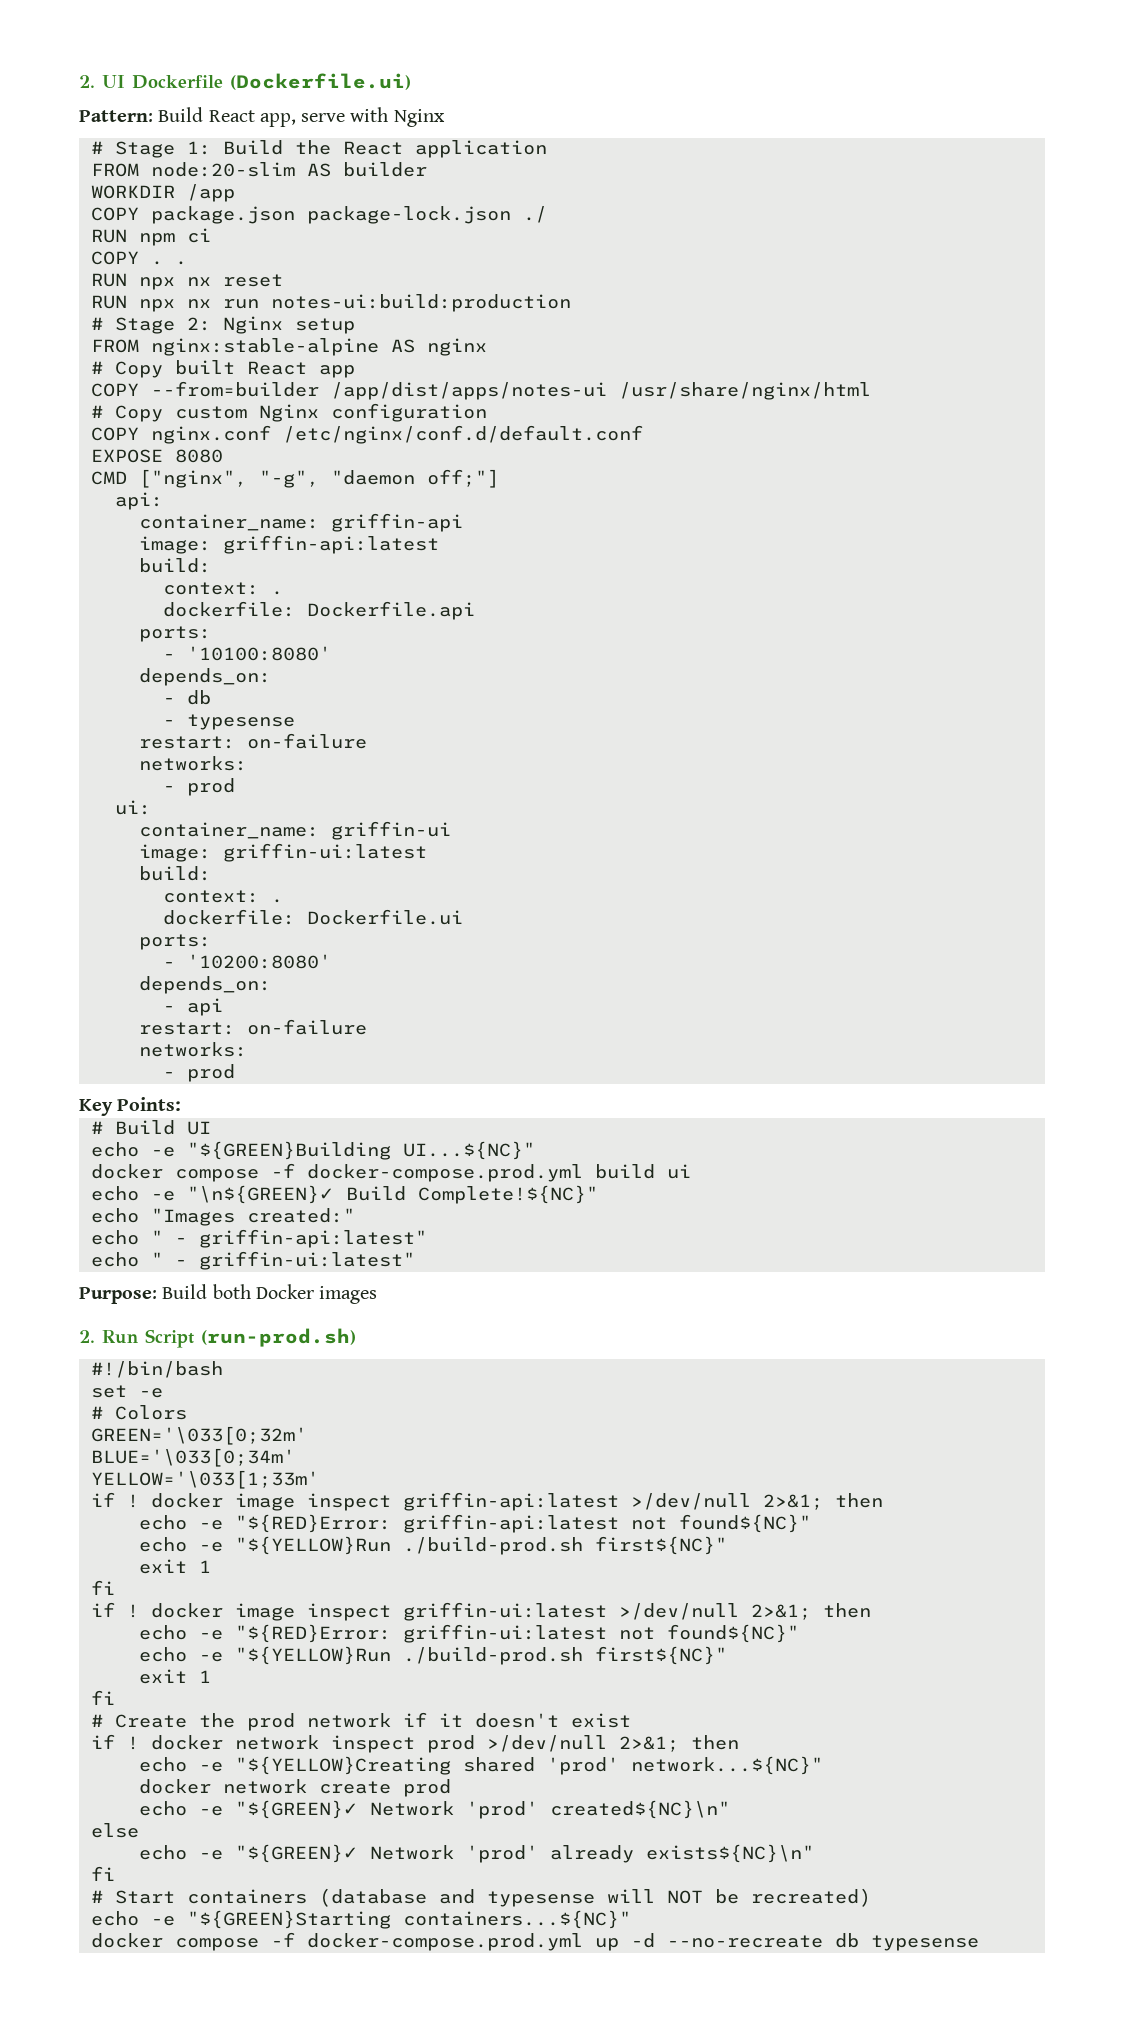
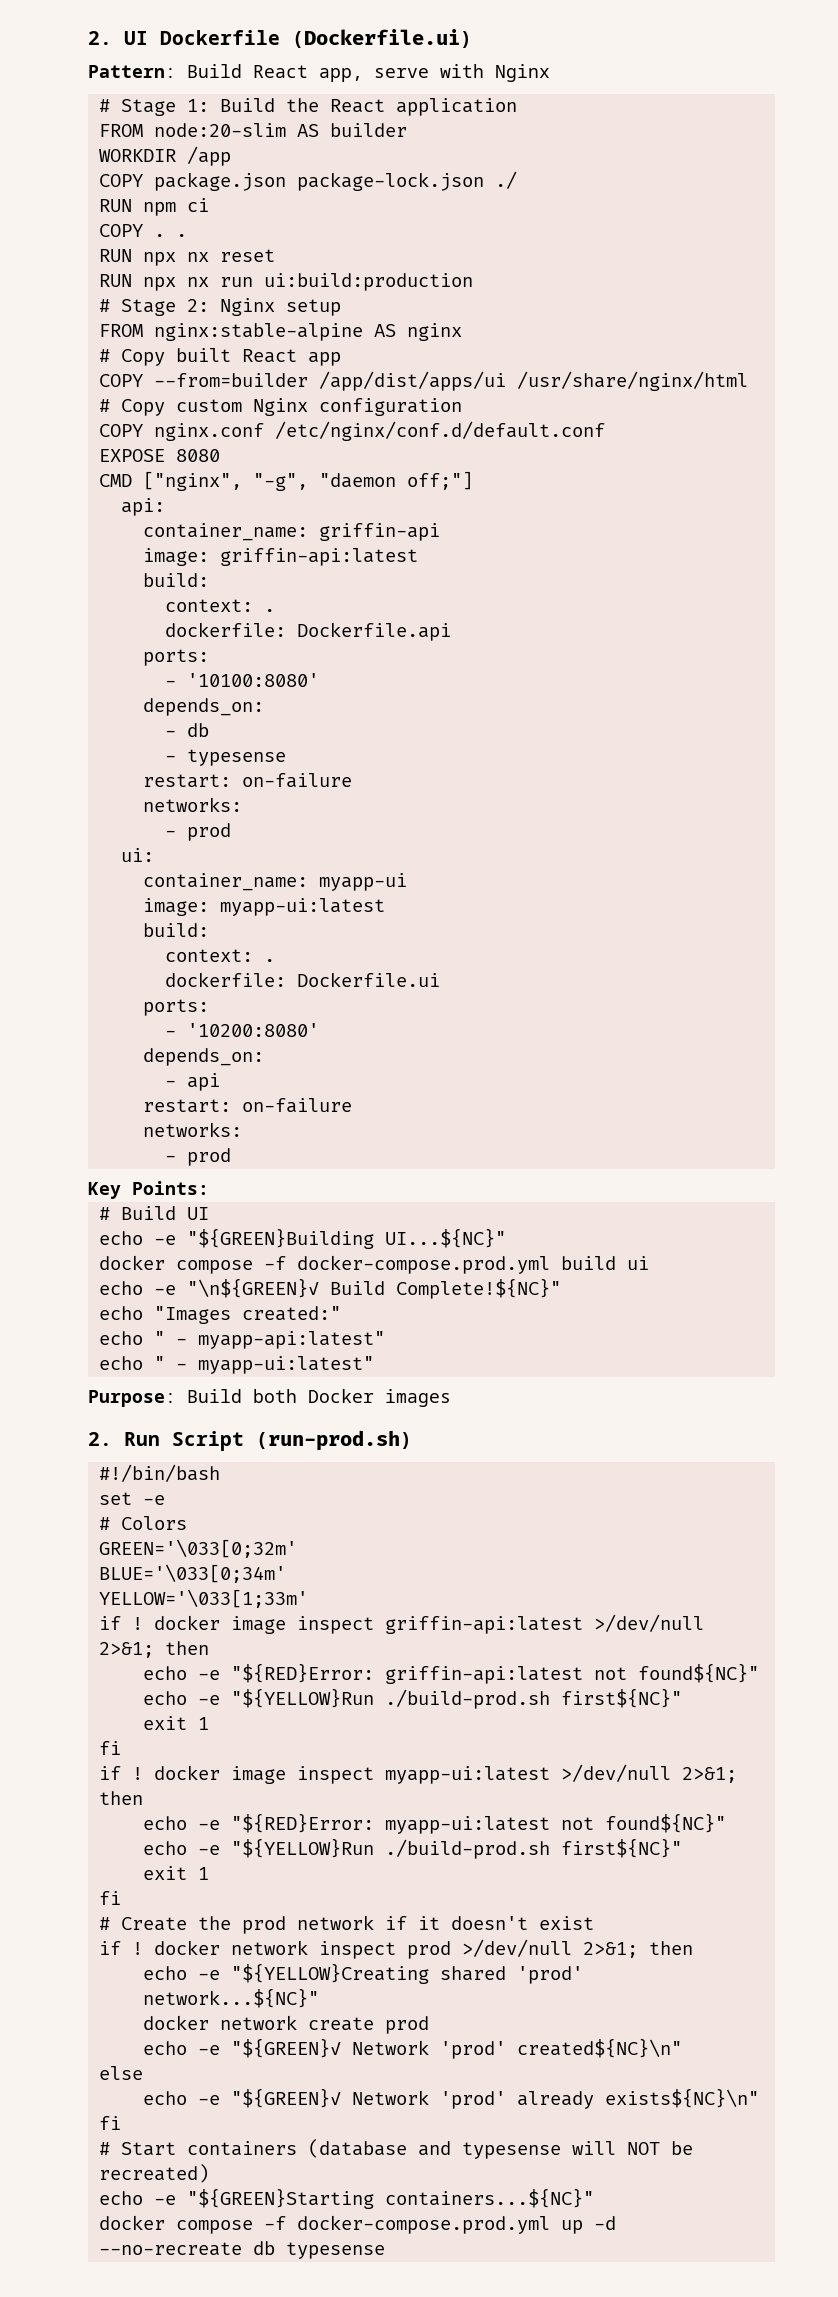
[270,294,571,312] notes-ui:build:production -> [263,273,473,291] ui:build:production
[330,382,607,400] /app/dist/apps/notes-ui -> [318,371,506,391] /app/dist/apps/ui
[330,821,451,840] [138,843,427,862] griffin-ui // image: griffin-ui:latest -> [318,873,407,891] [142,898,385,916] myapp-ui // image: myapp-ui:latest
[198,1229,427,1248] [90,1251,415,1270] griffin-api:latest" // echo " - griffin-ui:latest" -> [197,1331,385,1349] [98,1356,374,1374] myapp-api:latest" // echo " - myapp-ui:latest"
[402,1602,871,1621] [138,1624,607,1643] griffin-ui:latest >/dev/null 2>&1; then // echo -e "${RED}Error: griffin-ui:latest -> [384,1764,737,1784] [98,1791,143,1805] [142,1813,550,1834] myapp-ui:latest >/dev/null 2>&1; then // echo -e "${RED}Error: myapp-ui:latest

